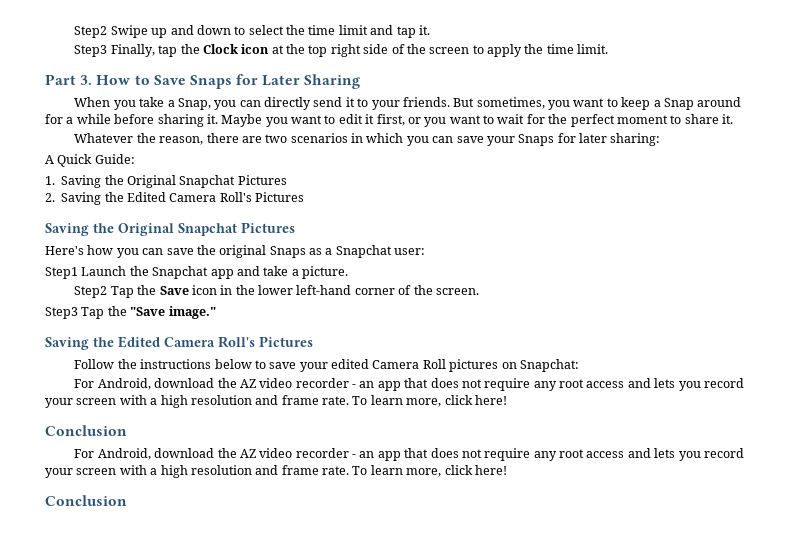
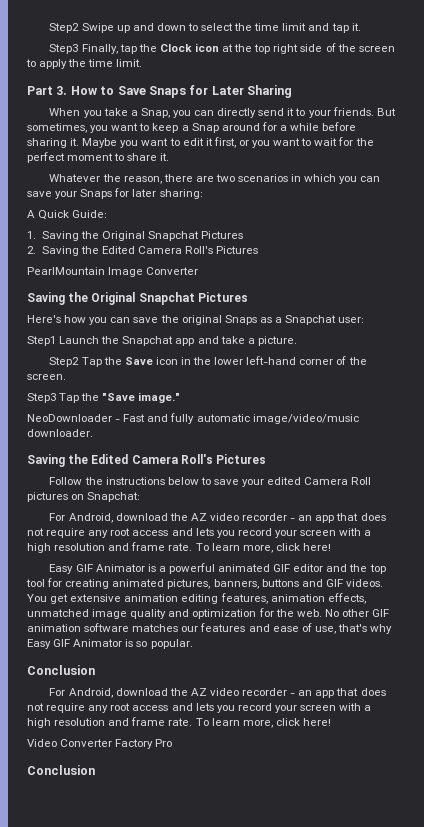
(305, 197) none -> [27,267,199,277] // PearlMountain Image Converter
(216, 312) none -> [27,413,359,424] [27,429,93,437] // NeoDownloader - Fast and fully automatic image/video/music downloader.
(507, 400) none -> [49,563,386,574] [26,578,383,589] [27,593,366,604] [27,608,390,619] [27,623,393,634] [27,639,193,649] // Easy GIF Animator is a powerful animated GIF editor and the top tool for creating animated pictures, banners, buttons and GIF videos. You get extensive animation editing features, animation effects, unmatched image quality and optimization for the web. No other GIF animation software matches our features and ease of use, that's why Easy GIF Animator is so popular.
(507, 470) none -> [27,739,173,749] // Video Converter Factory Pro

